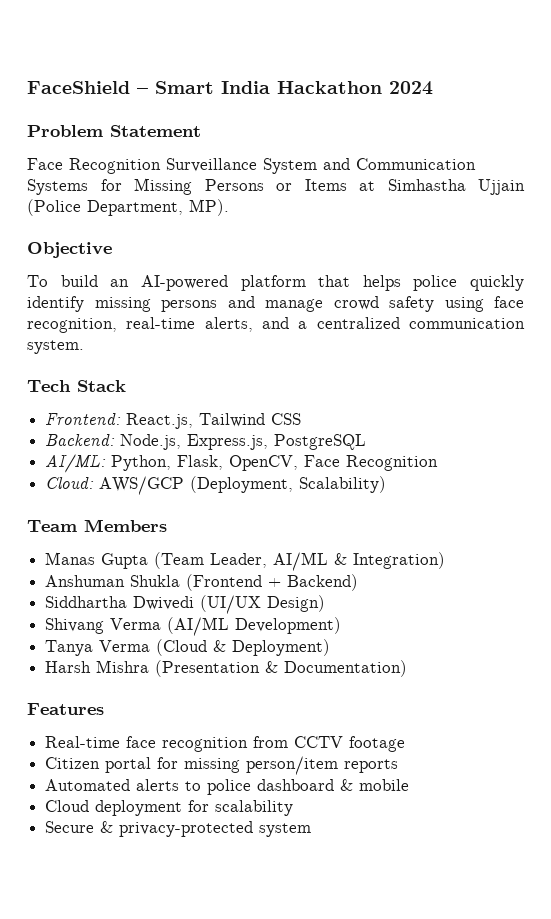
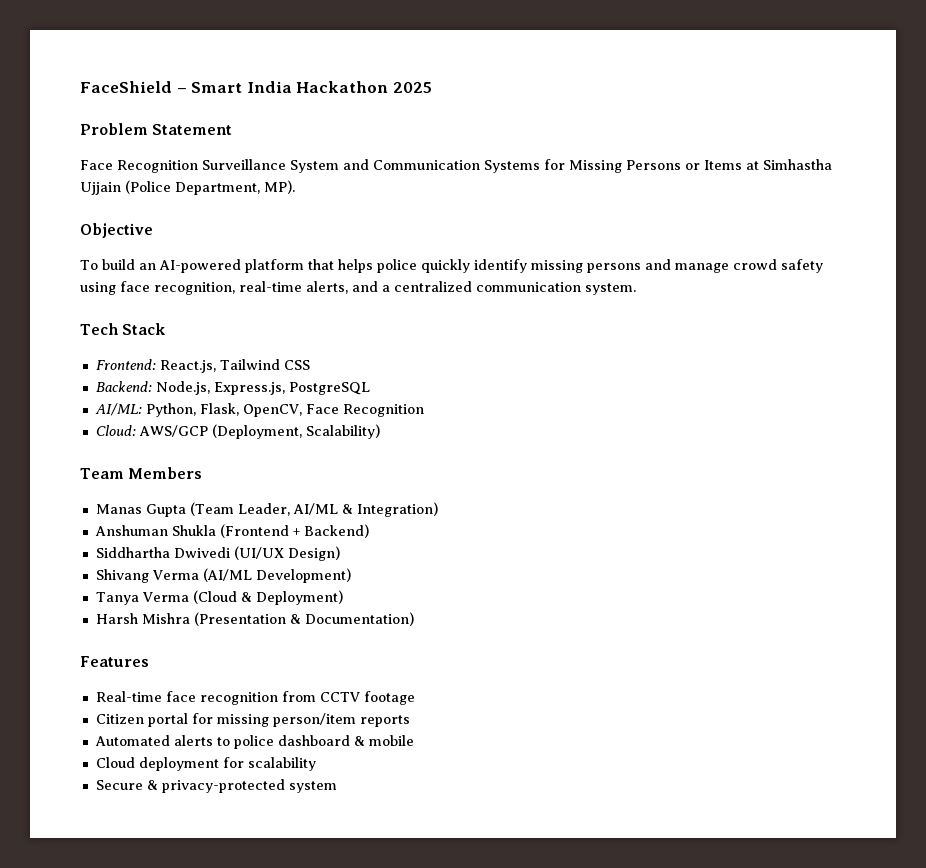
[389,81,433,95] 2024 -> [392,82,432,93] 2025

